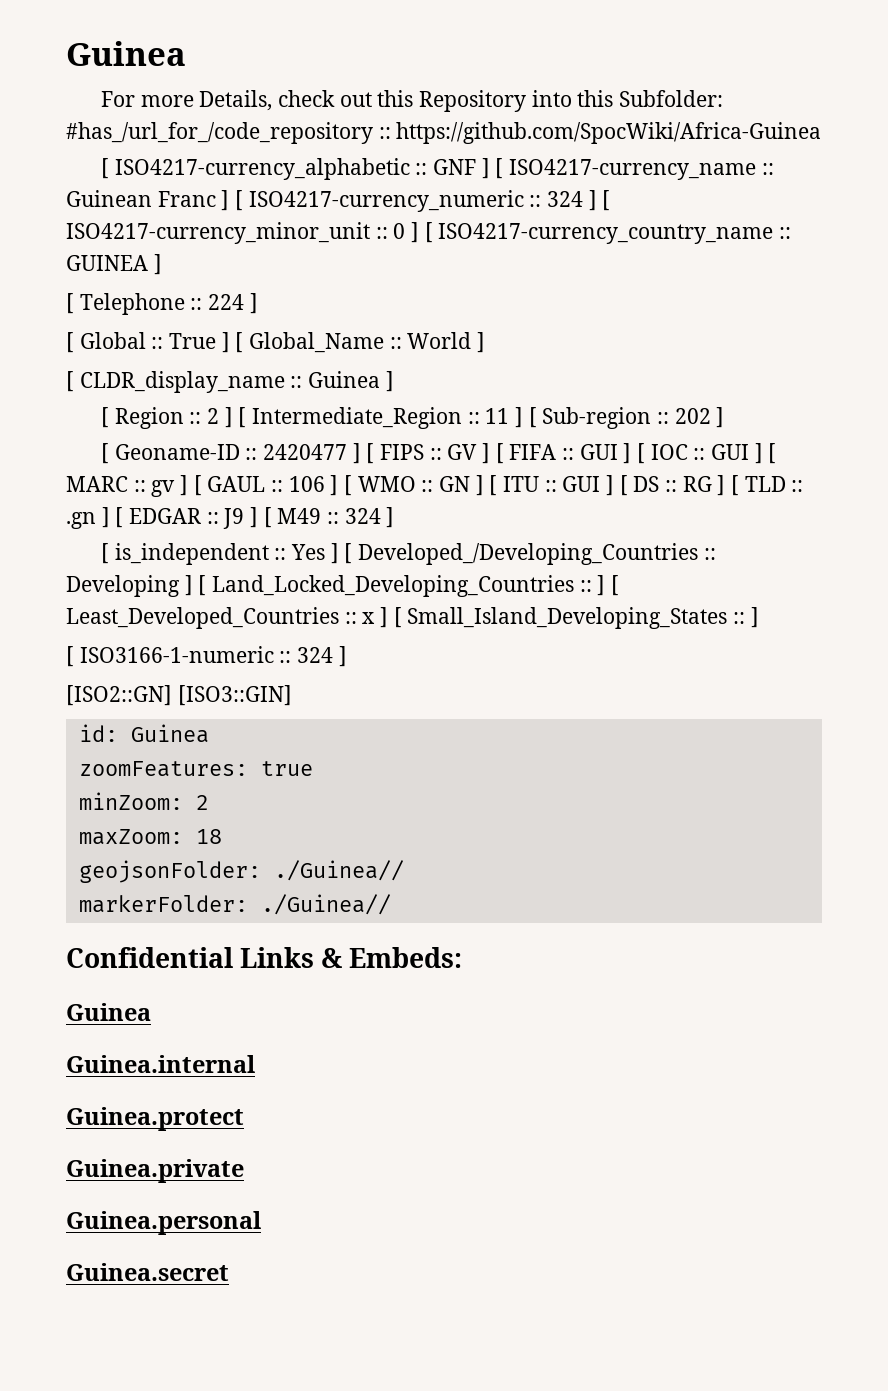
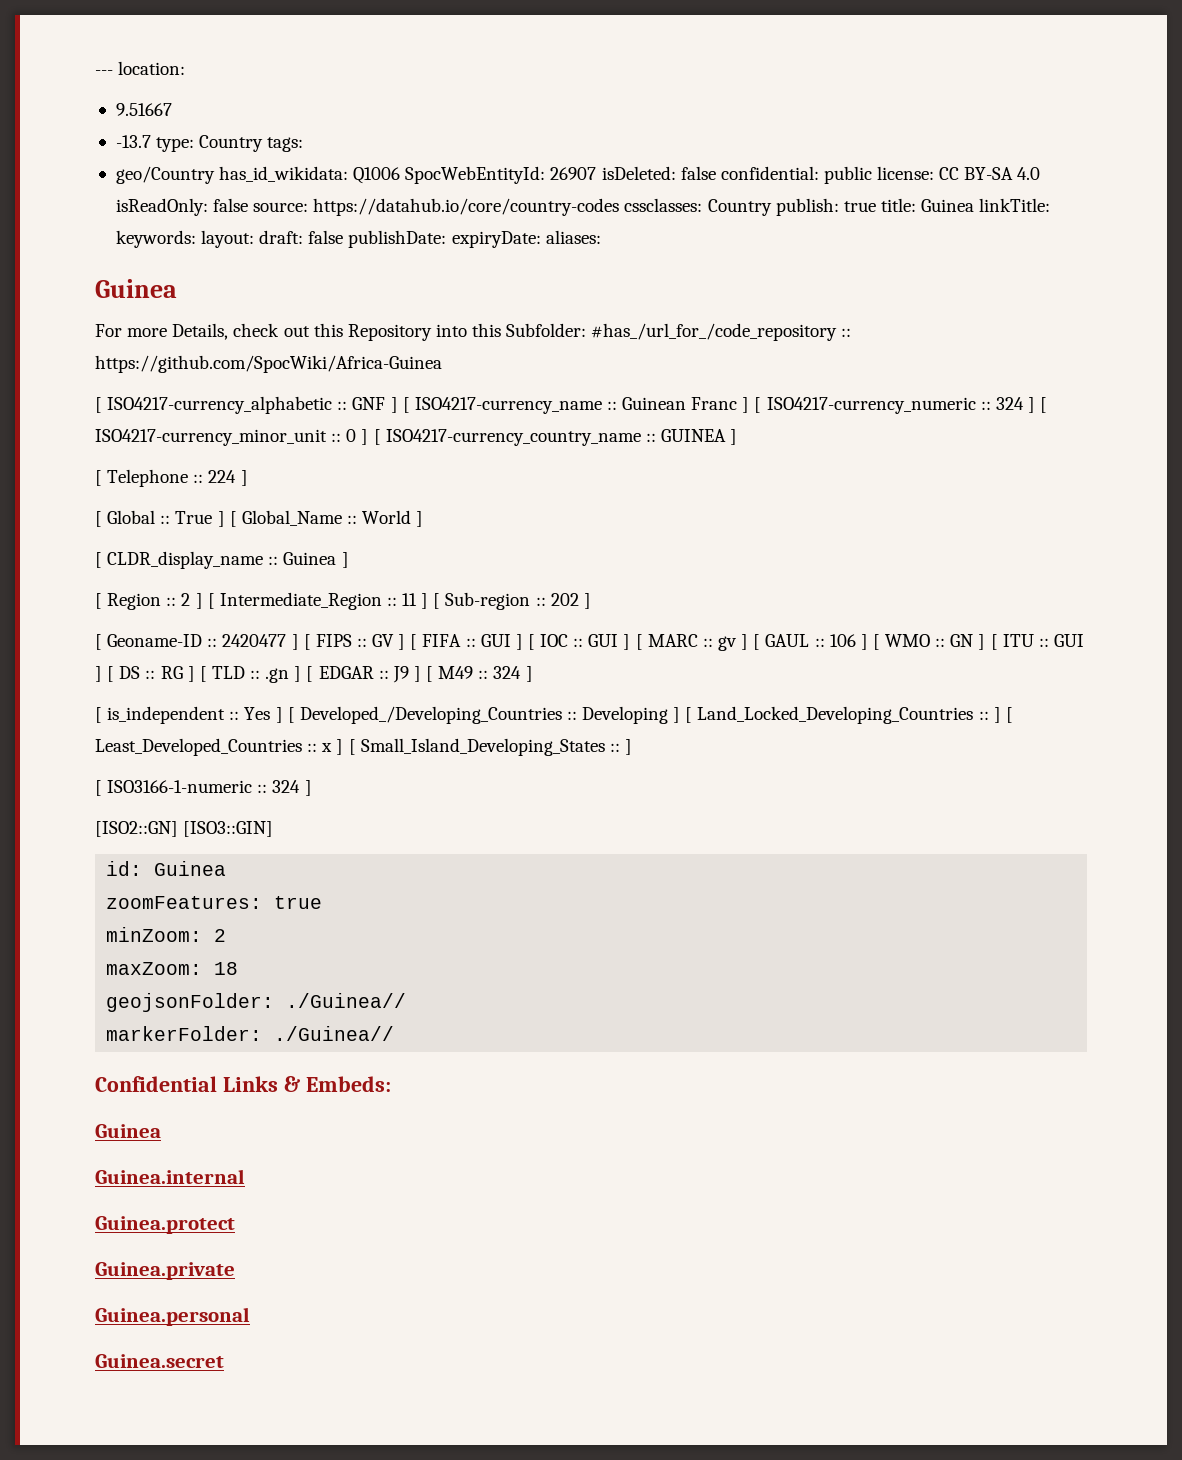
(66, 53) none -> [95,61,186,75] [115,103,172,116] [115,135,304,152] [115,166,1041,184] [115,198,1051,216] [115,230,601,248] --- location: // 9.51667 // -13.7 type: Country tags: // geo/Country has_id_wikidata: Q1006 SpocWebEntityId: 26907 isDeleted: false confidential: public license: CC BY-SA 4.0 isReadOnly: false source: https://datahub.io/core/country-codes cssclasses: Country publish: true title: Guinea linkTitle: keywords: layout: draft: false publishDate: expiryDate: aliases: //

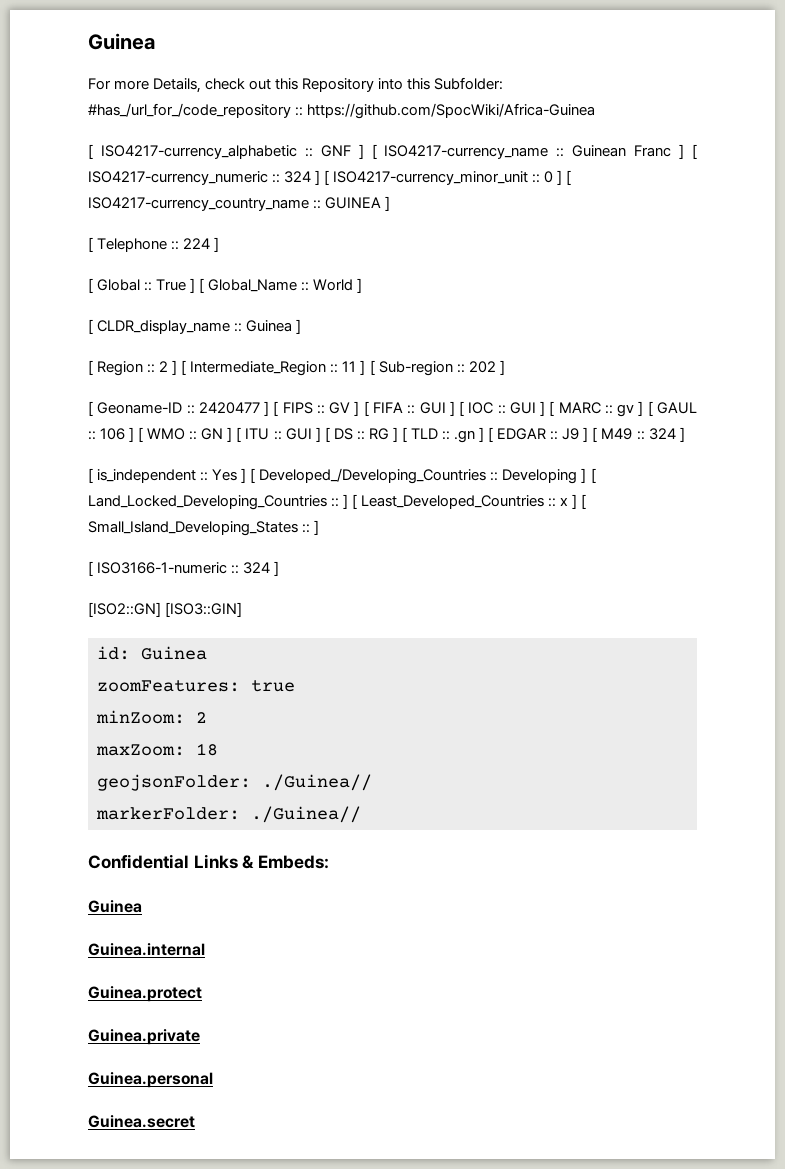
[95,61,186,75] [115,103,172,116] [115,135,304,152] [115,166,1041,184] [115,198,1051,216] [115,230,601,248] --- location: // 9.51667 // -13.7 type: Country tags: // geo/Country has_id_wikidata: Q1006 SpocWebEntityId: 26907 isDeleted: false confidential: public license: CC BY-SA 4.0 isReadOnly: false source: https://datahub.io/core/country-codes cssclasses: Country publish: true title: Guinea linkTitle: keywords: layout: draft: false publishDate: expiryDate: aliases: // -> (88, 41) none

